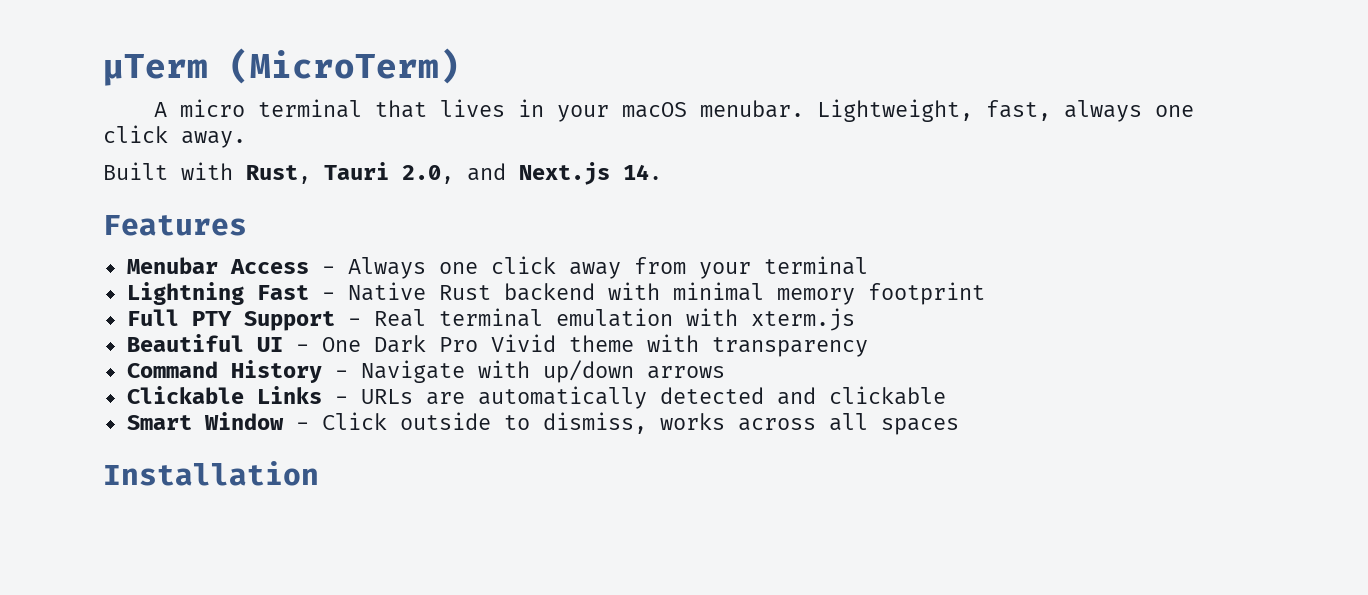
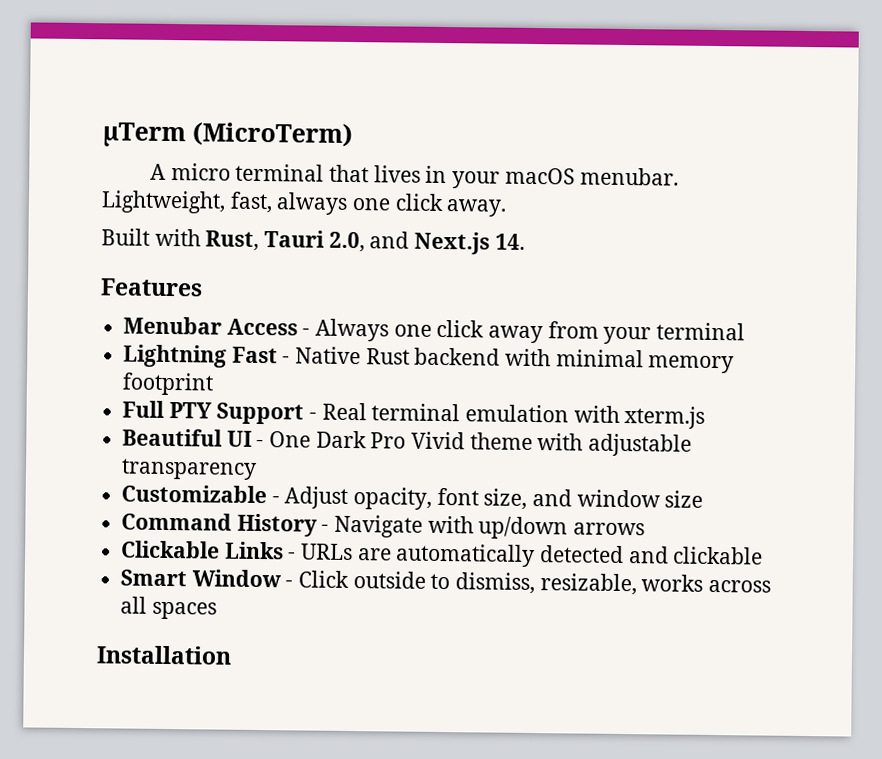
(699, 343) none -> [588,433,693,457] adjustable
(868, 347) none -> [121,484,704,510] // Customizable - Adjust opacity, font size, and window size
(647, 423) none -> [539,573,637,596] resizable,

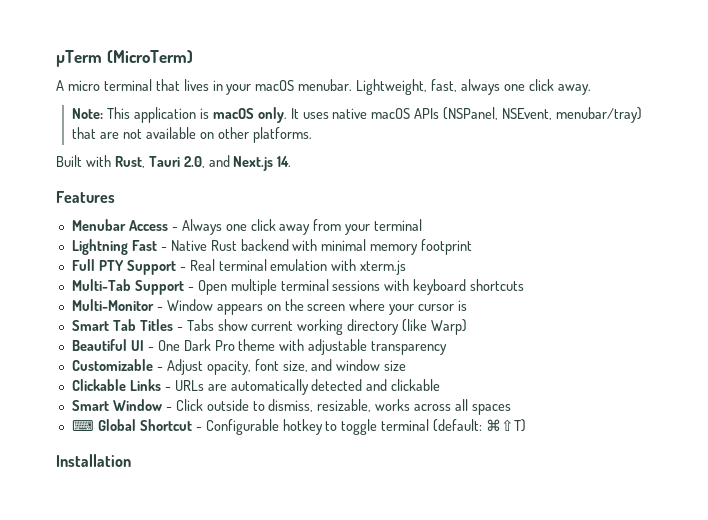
(507, 208) none -> [72,107,643,123] [72,127,312,143] // Note: This application is macOS only. It uses native macOS APIs (NSPanel, NSEvent, menubar/tray) that are not available on other platforms.
(706, 417) none -> [71,279,525,295] [71,299,468,315] [71,319,468,335] // Multi-Tab Support - Open multiple terminal sessions with keyboard shortcuts // Multi-Monitor - Window appears on the screen where your cursor is // Smart Tab Titles - Tabs show current working directory (like Warp)
[411,431,466,450] Vivid -> (235, 345) none
[121,512,646,540] // Command History - Navigate with up/down arrows -> (407, 365) none
(217, 610) none -> [71,419,527,435] // ⌨ Global Shortcut - Configurable hotkey to toggle terminal (default: ⌘⇧T)

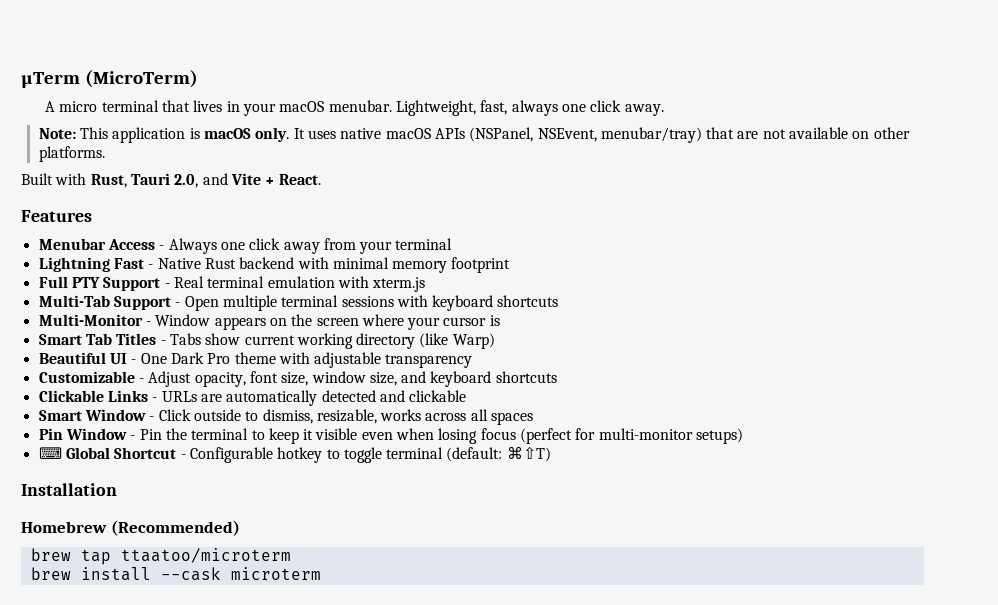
[233,156,292,171] Next.js 14. -> [230,173,321,185] Vite + React.
[311,359,407,371] and window size -> [311,371,557,387] window size, and keyboard shortcuts
(512, 409) none -> [38,428,744,444] // Pin Window - Pin the terminal to keep it visible even when losing focus (perfect for multi-monitor setups)
(131, 460) none -> [21,520,240,536] [30,548,291,565] [30,567,321,581] // Homebrew (Recommended) // brew tap ttaatoo/microterm // brew install --cask microterm

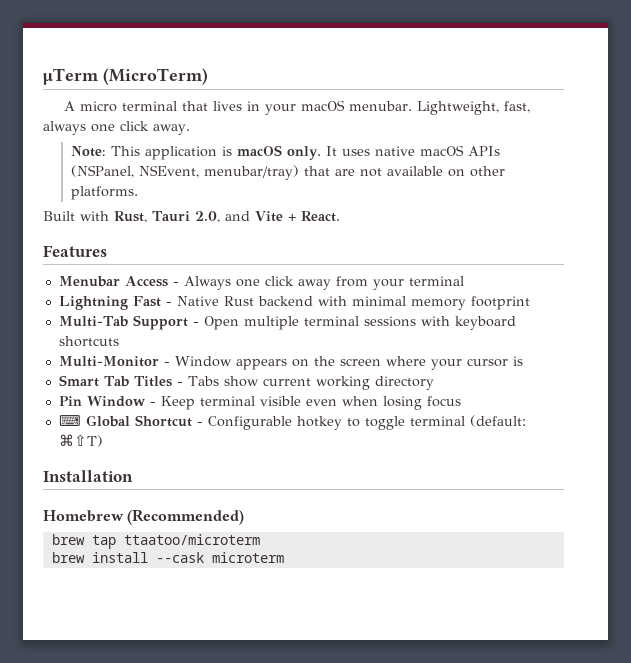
[38,276,426,292] // Full PTY Support - Real terminal emulation with xterm.js -> (530, 303) none
[419,333,495,349] [38,352,473,368] [38,371,557,387] [38,390,467,406] [38,409,534,425] [38,428,314,444] (like Warp) // Beautiful UI - One Dark Pro theme with adjustable transparency // Customizable - Adjust opacity, font size, window size, and keyboard shortcuts // Clickable Links - URLs are automatically detected and clickable // Smart Window - Click outside to dismiss, resizable, works across all spaces // Pin Window - Pin the terminal to keep it -> [58,396,255,410] // Pin Window - Keep terminal
[520,428,744,444] (perfect for multi-monitor setups) -> (461, 401) none

